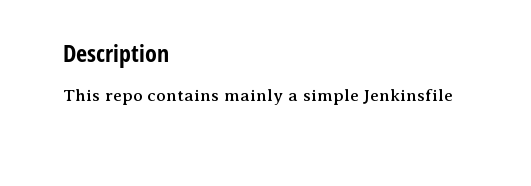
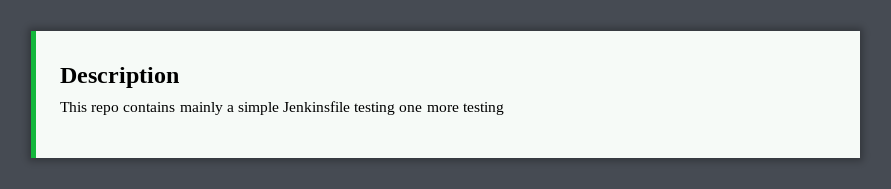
(454, 96) none -> [354,102,504,115] testing one more testing

